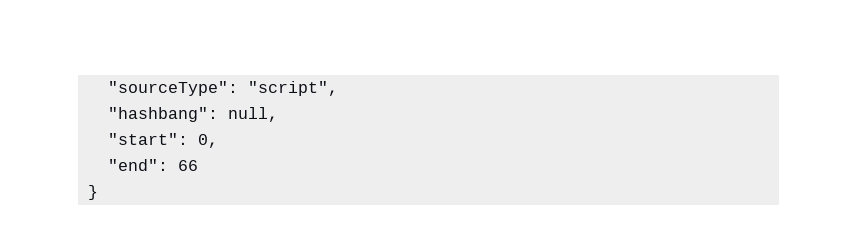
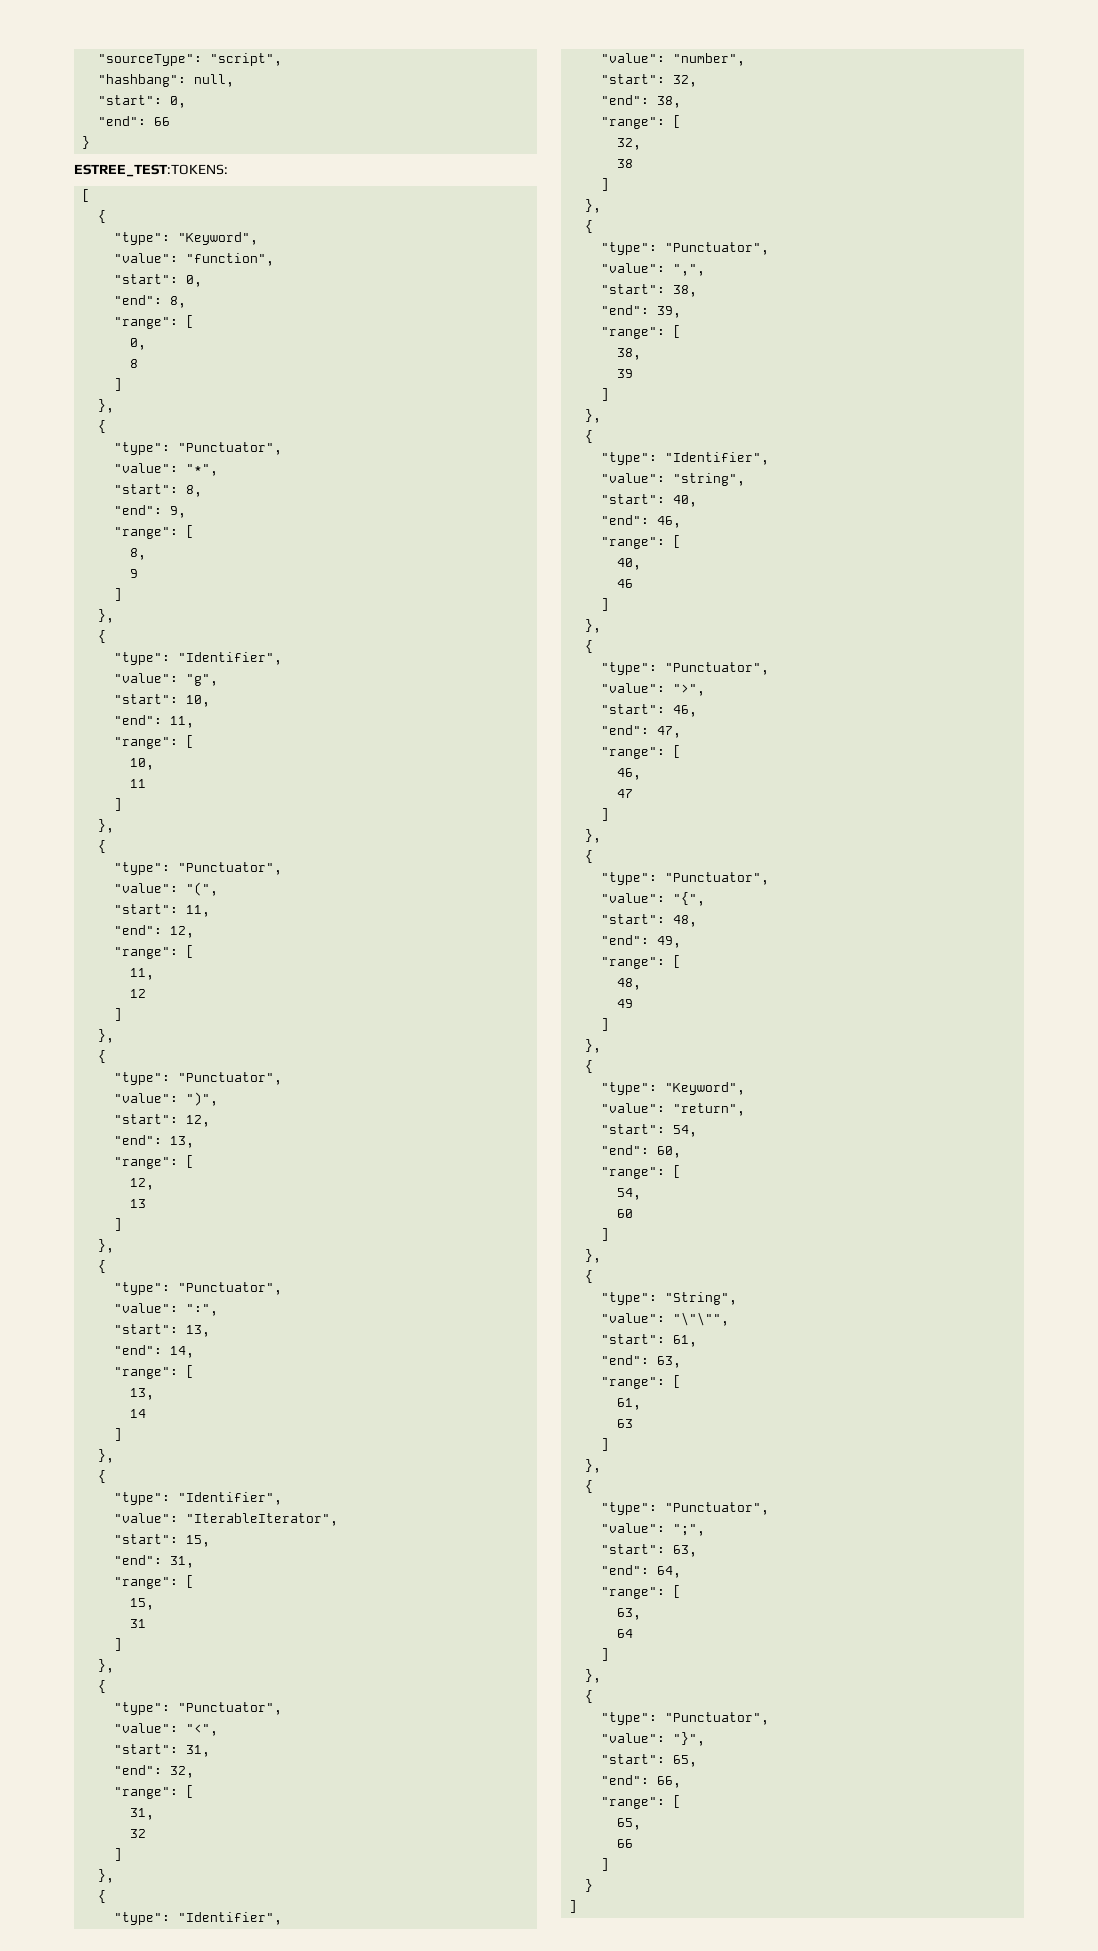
(99, 192) none -> [74,164,228,177] [82,189,91,202] [98,210,107,223] [114,232,259,245] [114,253,275,266] [114,274,203,287] [114,295,187,308] [114,315,195,329] [130,338,147,350] [130,359,139,368] [114,378,123,391] [98,399,115,413] [98,420,107,433] [114,442,283,455] [114,463,219,476] [114,484,203,497] [114,505,187,518] [114,525,195,539] [130,548,147,560] [130,569,139,578] [114,588,123,601] [98,609,115,623] [98,630,107,643] [114,652,283,665] [114,673,219,686] [114,694,211,707] [114,715,195,728] [114,735,195,749] [130,758,155,770] [130,779,147,788] [114,798,123,811] [98,819,115,833] [98,840,107,853] [114,862,283,875] [114,882,219,896] [114,904,211,917] [114,925,195,938] [114,945,195,959] [130,968,155,980] [130,989,147,998] [114,1008,123,1021] [98,1029,115,1043] [98,1050,107,1063] [114,1072,283,1085] [114,1092,219,1106] [114,1114,211,1127] [114,1135,195,1148] [114,1155,195,1169] [130,1178,155,1190] [130,1199,147,1208] [114,1218,123,1231] [98,1239,115,1253] [98,1260,107,1273] [114,1282,283,1295] [114,1303,219,1316] [114,1324,211,1337] [114,1345,195,1358] [114,1365,195,1379] [130,1388,155,1400] [130,1409,147,1418] [114,1428,123,1441] [98,1449,115,1463] [98,1470,107,1483] [114,1492,283,1505] [114,1513,339,1526] [114,1534,211,1547] [114,1555,195,1568] [114,1575,195,1589] [130,1598,155,1610] [130,1619,147,1628] [114,1638,123,1651] [98,1659,115,1673] [98,1680,107,1693] [114,1702,283,1715] [114,1723,219,1736] [114,1744,211,1757] [114,1765,195,1778] [114,1785,195,1799] [130,1808,155,1820] [130,1829,147,1838] [114,1848,123,1861] [98,1869,115,1883] [98,1890,107,1903] [114,1912,283,1925] [601,53,746,66] [601,74,698,87] [601,95,682,108] [601,115,682,129] [617,138,642,150] [617,159,634,168] [601,178,610,191] [585,199,602,213] [585,220,594,233] [601,242,770,255] [601,263,706,276] [601,284,698,297] [601,305,682,318] [601,325,682,339] [617,348,642,360] [617,369,634,378] [601,388,610,401] [585,409,602,423] [585,430,594,443] [601,452,770,465] [601,473,746,486] [601,494,698,507] [601,515,682,528] [601,535,682,549] [617,558,642,570] [617,579,634,588] [601,598,610,611] [585,619,602,633] [585,640,594,653] [601,662,770,675] [601,683,706,696] [601,704,698,717] [601,725,682,738] [601,745,682,759] [617,768,642,780] [617,789,634,798] [601,808,610,821] [585,829,602,843] [585,850,594,863] [601,872,770,885] [601,892,706,906] [601,914,698,927] [601,935,682,948] [601,955,682,969] [617,978,642,990] [617,999,634,1008] [601,1018,610,1031] [585,1039,602,1053] [585,1060,594,1073] [601,1082,746,1095] [601,1103,746,1116] [601,1124,698,1137] [601,1145,682,1158] [601,1165,682,1179] [617,1188,642,1200] [617,1209,634,1218] [601,1228,610,1241] [585,1249,602,1263] [585,1270,594,1283] [601,1292,738,1305] [601,1312,730,1326] [601,1334,698,1347] [601,1355,682,1368] [601,1375,682,1389] [617,1398,642,1410] [617,1419,634,1428] [601,1438,610,1451] [585,1459,602,1473] [585,1480,594,1493] [601,1502,770,1515] [601,1523,706,1536] [601,1544,698,1557] [601,1565,682,1578] [601,1585,682,1599] [617,1608,642,1620] [617,1629,634,1638] [601,1648,610,1661] [585,1669,602,1683] [585,1690,594,1703] [601,1712,770,1725] [601,1732,706,1746] [601,1754,698,1767] [601,1775,682,1788] [601,1795,682,1809] [617,1818,642,1830] [617,1839,634,1848] [601,1858,610,1871] [585,1879,594,1892] [569,1900,578,1913] // ESTREE_TEST:TOKENS: // [ // { // "type": "Keyword", // "value": "function", // "start": 0, // "end": 8, // "range": [ // 0, // 8 // ] // }, // { // "type": "Punctuator", // "value": "*", // "start": 8, // "end": 9, // "range": [ // 8, // 9 // ] // }, // { // "type": "Identifier", // "value": "g", // "start": 10, // "end": 11, // "range": [ // 10, // 11 // ] // }, // { // "type": "Punctuator", // "value": "(", // "start": 11, // "end": 12, // "range": [ // 11, // 12 // ] // }, // { // "type": "Punctuator", // "value": ")", // "start": 12, // "end": 13, // "range": [ // 12, // 13 // ] // }, // { // "type": "Punctuator", // "value": ":", // "start": 13, // "end": 14, // "range": [ // 13, // 14 // ] // }, // { // "type": "Identifier", // "value": "IterableIterator", // "start": 15, // "end": 31, // "range": [ // 15, // 31 // ] // }, // { // "type": "Punctuator", // "value": "<", // "start": 31, // "end": 32, // "range": [ // 31, // 32 // ] // }, // { // "type": "Identifier", // "value": "number", // "start": 32, // "end": 38, // "range": [ // 32, // 38 // ] // }, // { // "type": "Punctuator", // "value": ",", // "start": 38, // "end": 39, // "range": [ // 38, // 39 // ] // }, // { // "type": "Identifier", // "value": "string", // "start": 40, // "end": 46, // "range": [ // 40, // 46 // ] // }, // { // "type": "Punctuator", // "value": ">", // "start": 46, // "end": 47, // "range": [ // 46, // 47 // ] // }, // { // "type": "Punctuator", // "value": "{", // "start": 48, // "end": 49, // "range": [ // 48, // 49 // ] // }, // { // "type": "Keyword", // "value": "return", // "start": 54, // "end": 60, // "range": [ // 54, // 60 // ] // }, // { // "type": "String", // "value": "\"\"", // "start": 61, // "end": 63, // "range": [ // 61, // 63 // ] // }, // { // "type": "Punctuator", // "value": ";", // "start": 63, // "end": 64, // "range": [ // 63, // 64 // ] // }, // { // "type": "Punctuator", // "value": "}", // "start": 65, // "end": 66, // "range": [ // 65, // 66 // ] // } // ]

